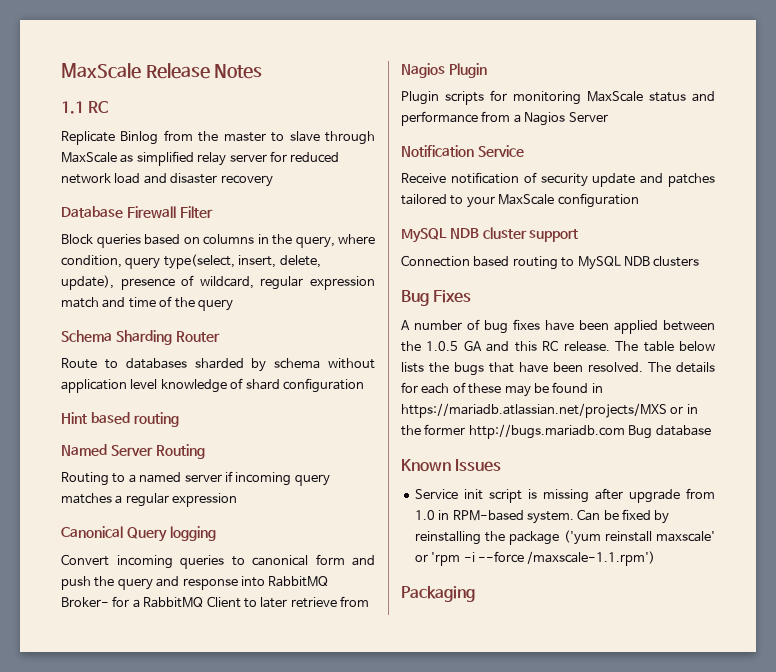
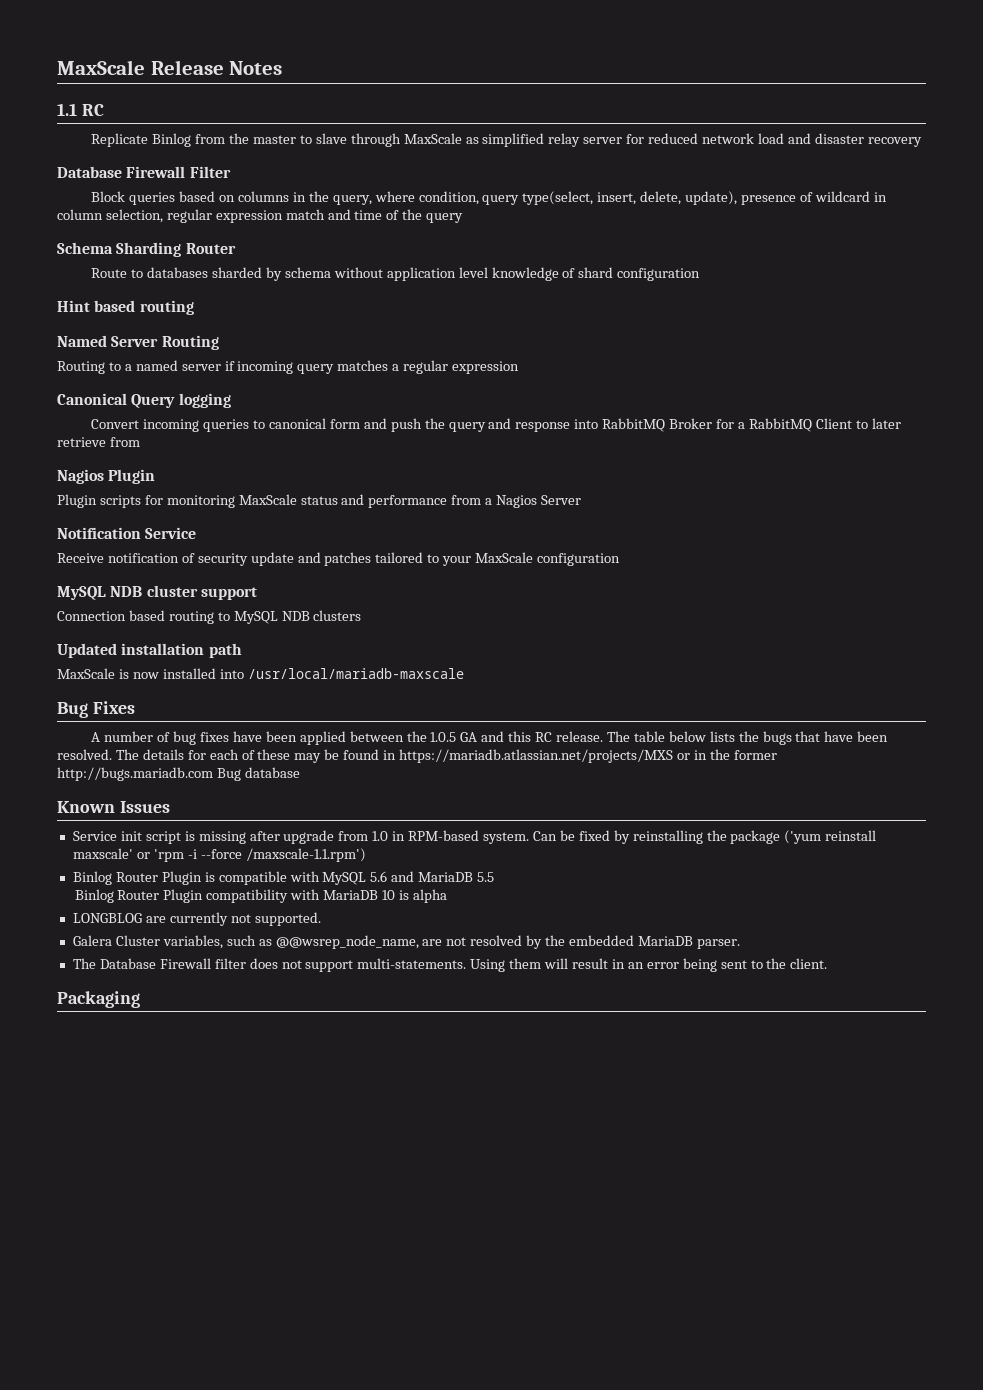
[199,276,254,289] wildcard, -> [814,191,887,202] [57,209,163,223] wildcard in column selection,
[61,597,109,607] Broker- -> [669,418,713,429] Broker
(700, 261) none -> [57,643,242,658] [57,668,464,679] // Updated installation path // MaxScale is now installed into /usr/local/mariadb-maxscale
(656, 558) none -> [72,871,495,885] [74,889,447,903] [72,912,321,926] [72,935,740,949] [72,958,828,972] // Binlog Router Plugin is compatible with MySQL 5.6 and MariaDB 5.5 // Binlog Router Plugin compatibility with MariaDB 10 is alpha // LONGBLOG are currently not supported. // Galera Cluster variables, such as @@wsrep_node_name, are not resolved by the embedded MariaDB parser. // The Database Firewall filter does not support multi-statements. Using them will result in an error being sent to the client.

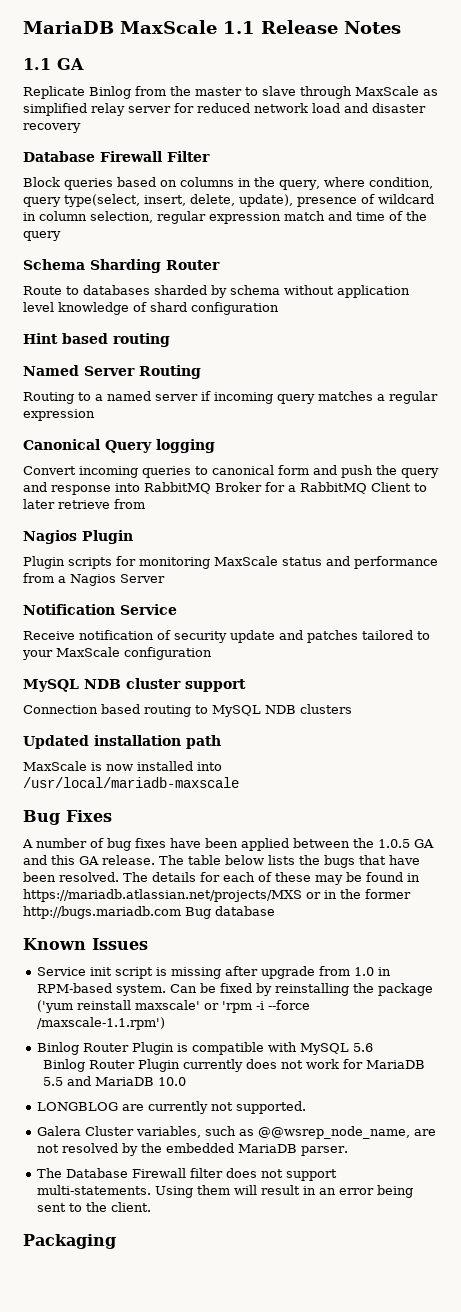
[57,60,145,75] MaxScale -> [23,20,255,34] MariaDB MaxScale 1.1
[81,104,104,116] RC -> [57,58,84,70] GA
[535,732,553,742] RC -> [79,856,99,865] GA
[391,871,495,882] [74,889,447,903] and MariaDB 5.5 // Binlog Router Plugin compatibility with MariaDB 10 is alpha -> [43,1059,426,1072] [43,1076,187,1086] // Binlog Router Plugin currently does not work for MariaDB 5.5 and MariaDB 10.0

